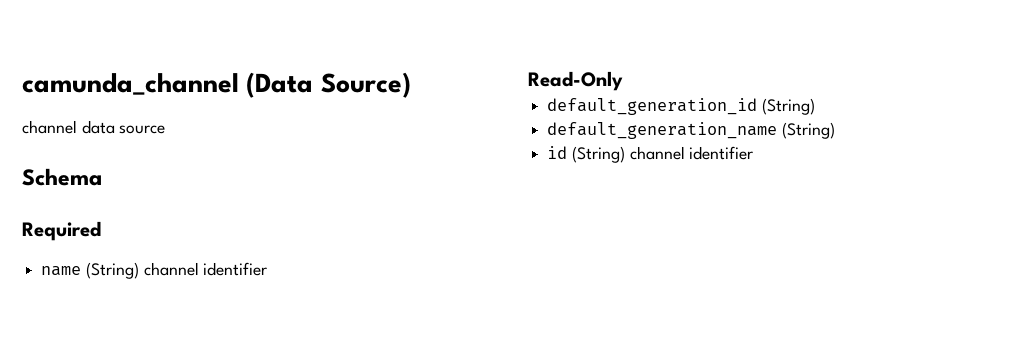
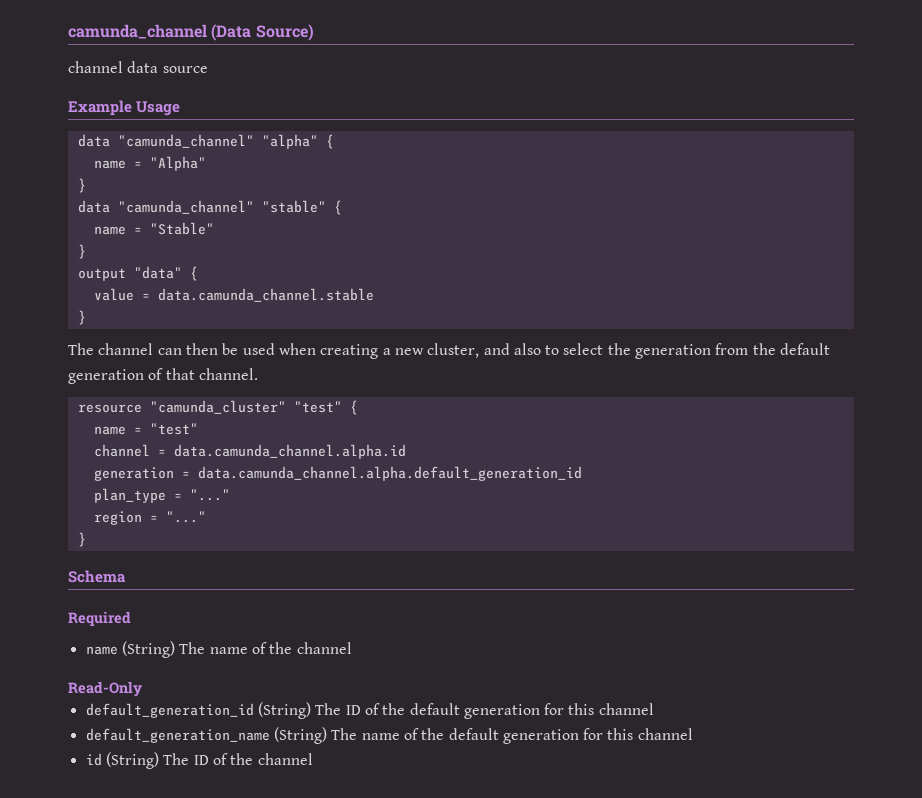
(166, 129) none -> [68,100,181,116] [77,134,334,149] [93,156,206,171] [77,178,86,193] [77,200,342,215] [93,222,214,235] [77,244,86,259] [77,266,198,281] [93,288,374,302] [77,310,86,325] [68,343,831,359] [68,368,258,384] [77,400,358,415] [93,423,198,435] [93,444,406,459] [93,466,582,481] [93,488,230,503] [93,511,206,525] [77,532,86,547] // Example Usage // data "camunda_channel" "alpha" { // name = "Alpha" // } // data "camunda_channel" "stable" { // name = "Stable" // } // output "data" { // value = data.camunda_channel.stable // } // The channel can then be used when creating a new cluster, and also to select the generation from the default generation of that channel. // resource "camunda_cluster" "test" { // name = "test" // channel = data.camunda_channel.alpha.id // generation = data.camunda_channel.alpha.default_generation_id // plan_type = "..." // region = "..." // }
[143,262,268,276] channel identifier -> [179,642,352,654] The name of the channel
[547,122,835,139] [547,146,754,163] // default_generation_name (String) // id (String) channel identifier -> [315,703,654,719] [85,727,693,744] [85,752,313,769] The ID of the default generation for this channel // default_generation_name (String) The name of the default generation for this channel // id (String) The ID of the channel

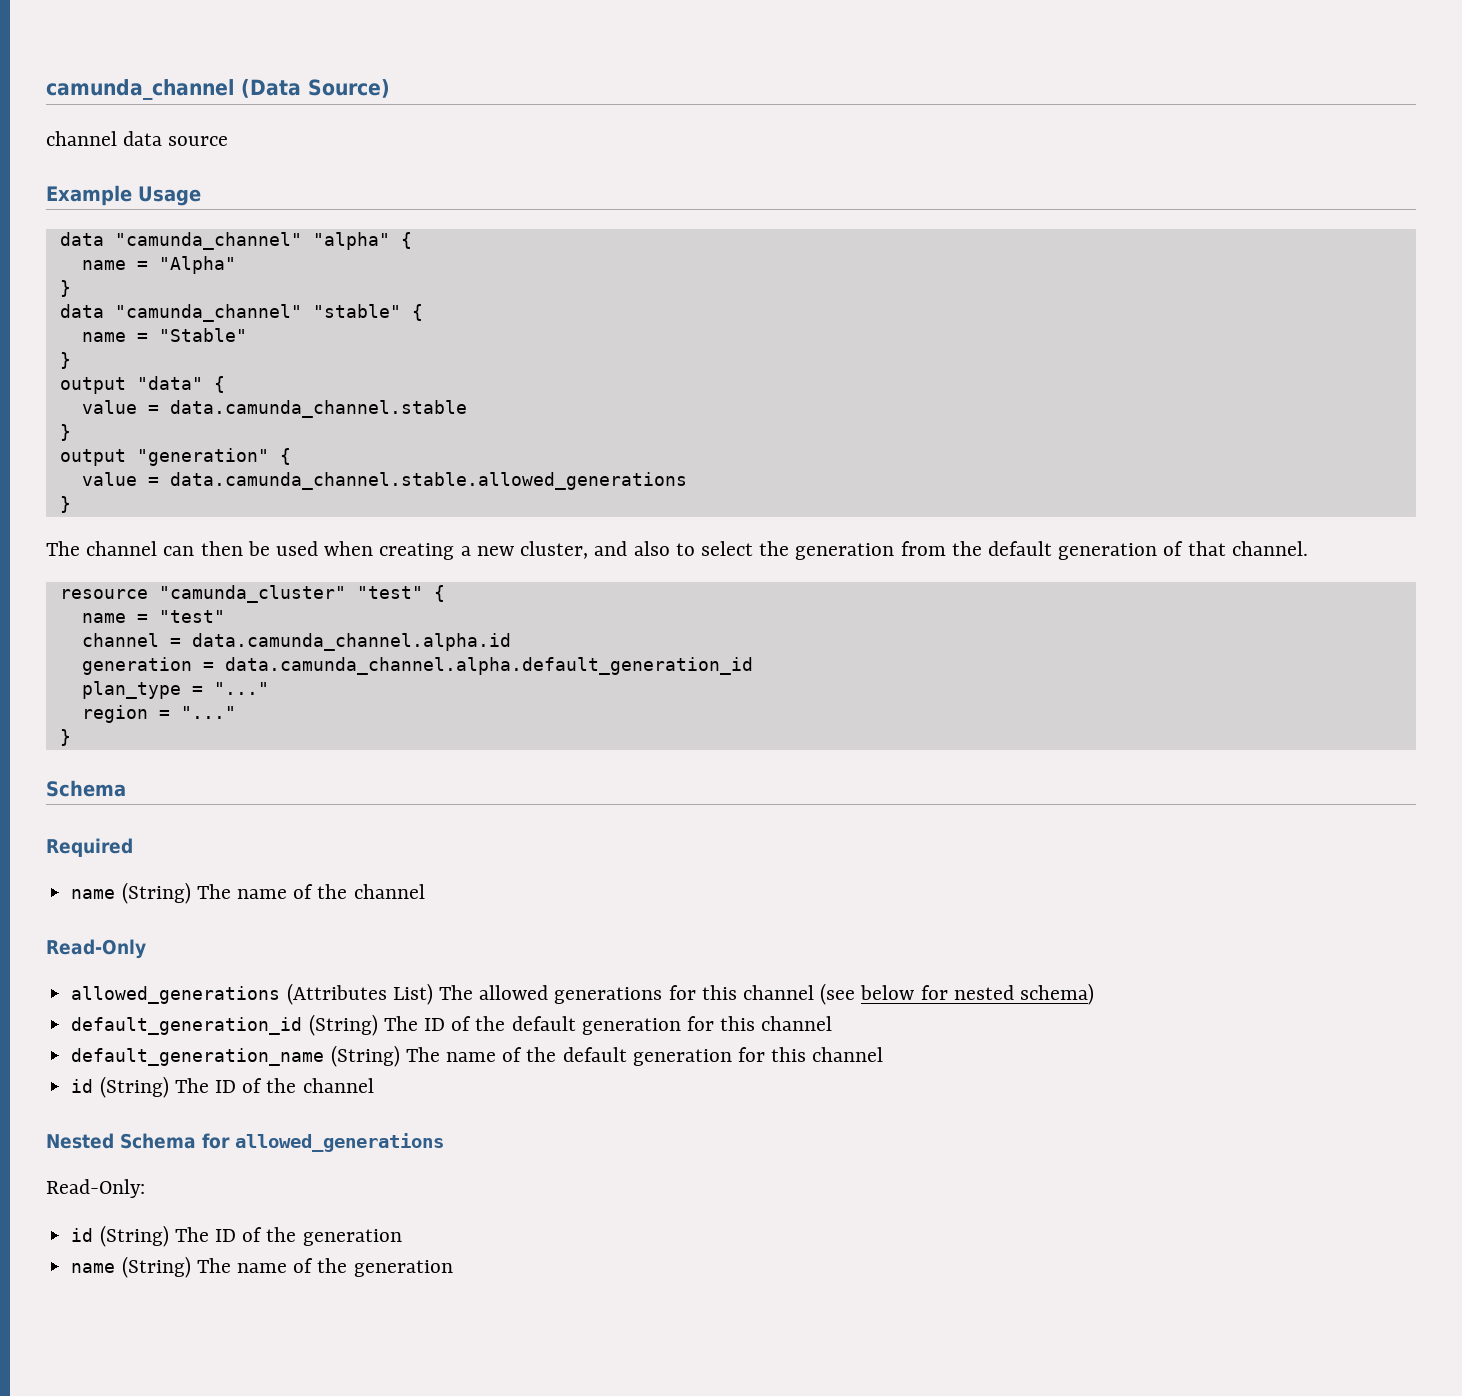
(86, 317) none -> [59,448,291,466] [81,472,687,490] [59,496,71,513] // output "generation" { // value = data.camunda_channel.stable.allowed_generations // }
(142, 689) none -> [71,983,1095,1005] // allowed_generations (Attributes List) The allowed generations for this channel (see below for nested schema)
(313, 759) none -> [46,1133,444,1152] [46,1179,145,1198] [71,1225,402,1247] [71,1256,453,1278] // Nested Schema for allowed_generations // Read-Only: // id (String) The ID of the generation // name (String) The name of the generation

